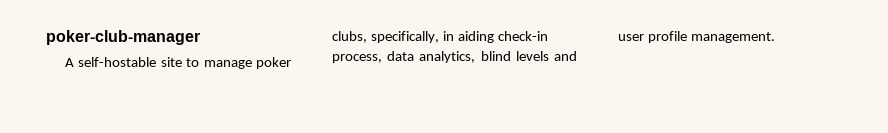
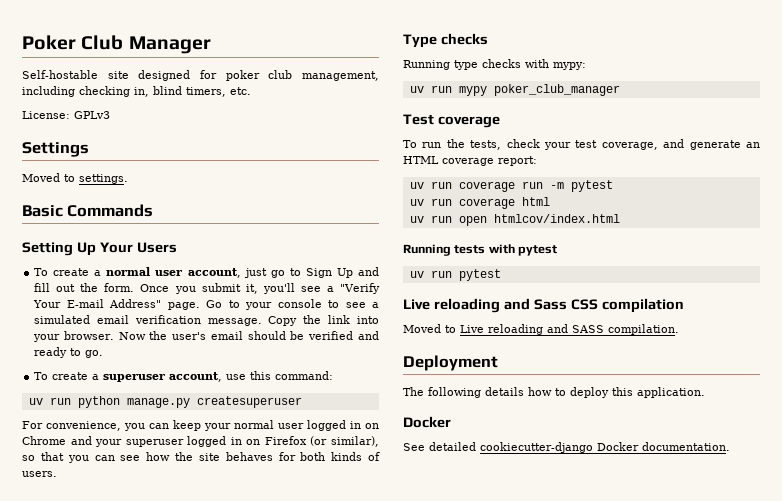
[46,30,200,45] [65,57,291,69] [332,31,548,43] [332,51,577,63] [618,31,775,43] poker-club-manager // A self-hostable site to manage poker clubs, specifically, in aiding check-in process, data analytics, blind levels and user profile management. -> [22,35,211,54] [22,70,379,81] [22,86,251,97] [22,111,110,119] [22,142,89,157] [22,173,128,184] [22,204,154,217] [22,242,177,256] [34,267,379,278] [34,283,380,294] [33,299,380,310] [34,315,379,326] [33,331,380,342] [34,347,104,358] [34,371,334,382] [28,396,302,408] [22,420,379,431] [22,436,379,447] [22,452,380,463] [22,471,57,477] [403,33,488,48] [403,59,586,70] [409,84,620,96] [403,114,500,128] [403,139,760,150] [403,156,537,166] [409,180,613,192] [409,197,550,209] [409,214,620,226] [403,244,558,256] [409,269,501,281] [403,298,684,313] [403,324,679,335] [403,355,498,371] [403,387,705,398] [403,416,451,428] [403,442,730,453] Poker Club Manager // Self-hostable site designed for poker club management, including checking in, blind timers, etc. // License: GPLv3 // Settings // Moved to settings. // Basic Commands // Setting Up Your Users // To create a normal user account, just go to Sign Up and fill out the form. Once you submit it, you'll see a "Verify Your E-mail Address" page. Go to your console to see a simulated email verification message. Copy the link into your browser. Now the user's email should be verified and ready to go. // To create a superuser account, use this command: // uv run python manage.py createsuperuser // For convenience, you can keep your normal user logged in on Chrome and your superuser logged in on Firefox (or similar), so that you can see how the site behaves for both kinds of users. // Type checks // Running type checks with mypy: // uv run mypy poker_club_manager // Test coverage // To run the tests, check your test coverage, and generate an HTML coverage report: // uv run coverage run -m pytest // uv run coverage html // uv run open htmlcov/index.html // Running tests with pytest // uv run pytest // Live reloading and Sass CSS compilation // Moved to Live reloading and SASS compilation. // Deployment // The following details how to deploy this application. // Docker // See detailed cookiecutter-django Docker documentation.

